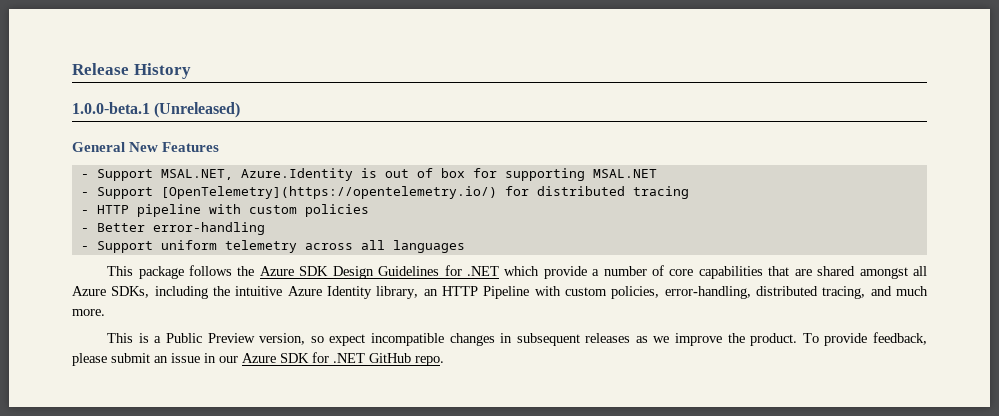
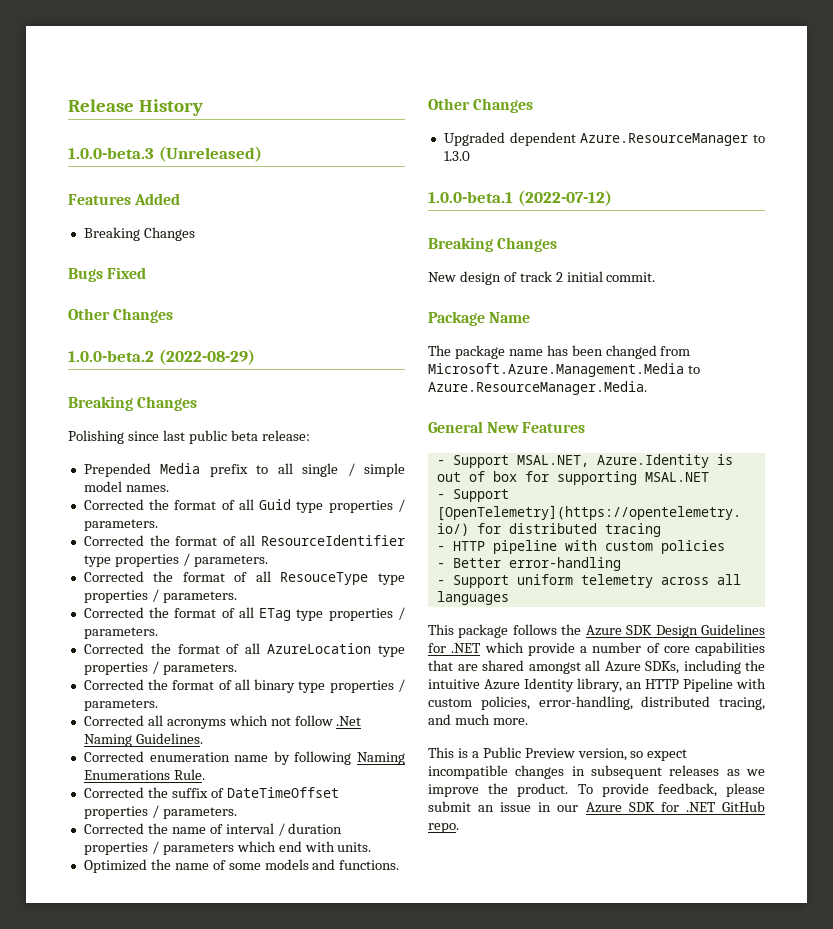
[72,102,241,118] 1.0.0-beta.1 (Unreleased) -> [68,146,262,162] [68,193,181,205] [83,227,195,241] [68,267,147,282] [68,308,174,323] [68,349,255,365] [68,396,198,411] [68,430,310,444] [83,463,406,477] [83,481,169,492] [83,499,406,513] [83,519,158,531] [83,535,406,546] [83,553,268,567] [83,571,405,585] [83,589,237,603] [83,607,406,621] [83,627,158,639] [83,643,405,657] [83,661,237,675] [83,679,406,693] [83,699,158,711] [83,715,362,729] [83,733,203,747] [83,751,406,765] [83,769,205,780] [83,787,339,798] [83,805,237,819] [83,823,343,836] [83,841,372,855] [83,859,400,873] [428,98,534,113] [443,132,765,146] [443,151,470,161] [428,190,612,206] [428,237,558,252] [428,271,656,285] [428,311,531,326] [428,345,691,359] [428,363,700,377] [428,381,647,395] 1.0.0-beta.3 (Unreleased) // Features Added // Breaking Changes // Bugs Fixed // Other Changes // 1.0.0-beta.2 (2022-08-29) // Breaking Changes // Polishing since last public beta release: // Prepended Media prefix to all single / simple model names. // Corrected the format of all Guid type properties / parameters. // Corrected the format of all ResourceIdentifier type properties / parameters. // Corrected the format of all ResouceType type properties / parameters. // Corrected the format of all ETag type properties / parameters. // Corrected the format of all AzureLocation type properties / parameters. // Corrected the format of all binary type properties / parameters. // Corrected all acronyms which not follow .Net Naming Guidelines. // Corrected enumeration name by following Naming Enumerations Rule. // Corrected the suffix of DateTimeOffset properties / parameters. // Corrected the name of interval / duration properties / parameters which end with units. // Optimized the name of some models and functions. // Other Changes // Upgraded dependent Azure.ResourceManager to 1.3.0 // 1.0.0-beta.1 (2022-07-12) // Breaking Changes // New design of track 2 initial commit. // Package Name // The package name has been changed from Microsoft.Azure.Management.Media to Azure.ResourceManager.Media.

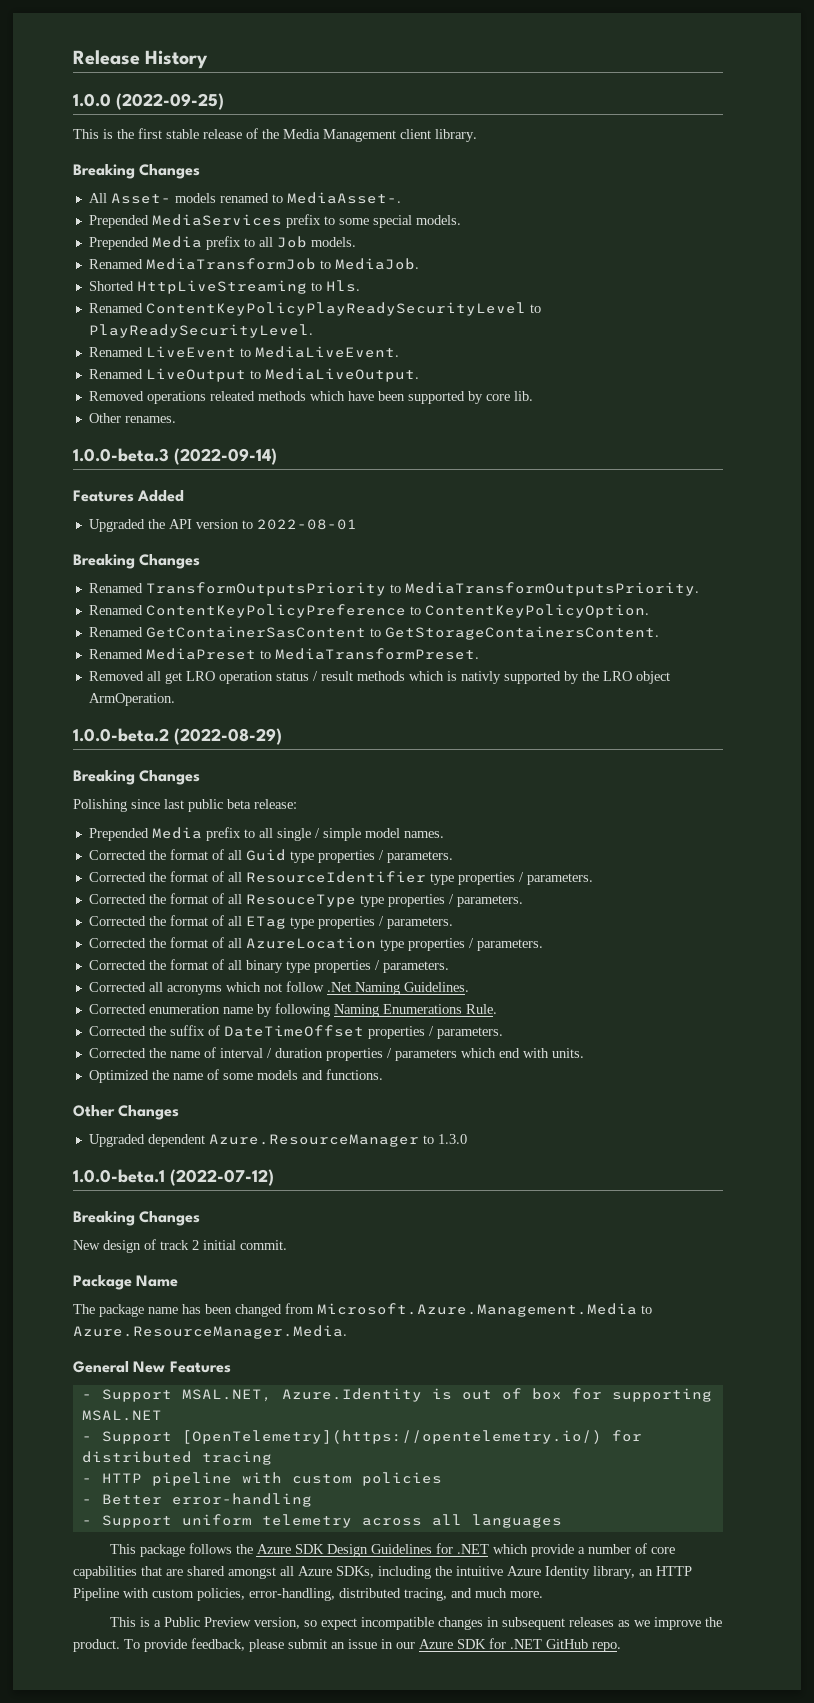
(203, 107) none -> [73,93,224,110] [73,128,477,142] [73,164,201,179] [88,192,401,204] [88,214,461,228] [88,236,356,250] [88,258,419,270] [88,280,360,294] [88,302,541,316] [88,324,313,338] [88,346,399,358] [88,368,419,382] [88,391,533,404] [88,413,176,423] // 1.0.0 (2022-09-25) // This is the first stable release of the Media Management client library. // Breaking Changes // All Asset- models renamed to MediaAsset-. // Prepended MediaServices prefix to some special models. // Prepended Media prefix to all Job models. // Renamed MediaTransformJob to MediaJob. // Shorted HttpLiveStreaming to Hls. // Renamed ContentKeyPolicyPlayReadySecurityLevel to PlayReadySecurityLevel. // Renamed LiveEvent to MediaLiveEvent. // Renamed LiveOutput to MediaLiveOutput. // Removed operations releated methods which have been supported by core lib. // Other renames.
[158,146,262,162] (Unreleased) -> [174,448,277,465] (2022-09-14)
[83,227,195,241] [68,267,147,282] [68,308,174,323] Breaking Changes // Bugs Fixed // Other Changes -> [88,519,357,532] [73,554,201,569] [88,582,699,596] [88,604,649,618] [88,626,659,640] [88,648,479,660] [88,671,670,684] [88,693,175,706] Upgraded the API version to 2022-08-01 // Breaking Changes // Renamed TransformOutputsPriority to MediaTransformOutputsPriority. // Renamed ContentKeyPolicyPreference to ContentKeyPolicyOption. // Renamed GetContainerSasContent to GetStorageContainersContent. // Renamed MediaPreset to MediaTransformPreset. // Removed all get LRO operation status / result methods which is nativly supported by the LRO object ArmOperation.

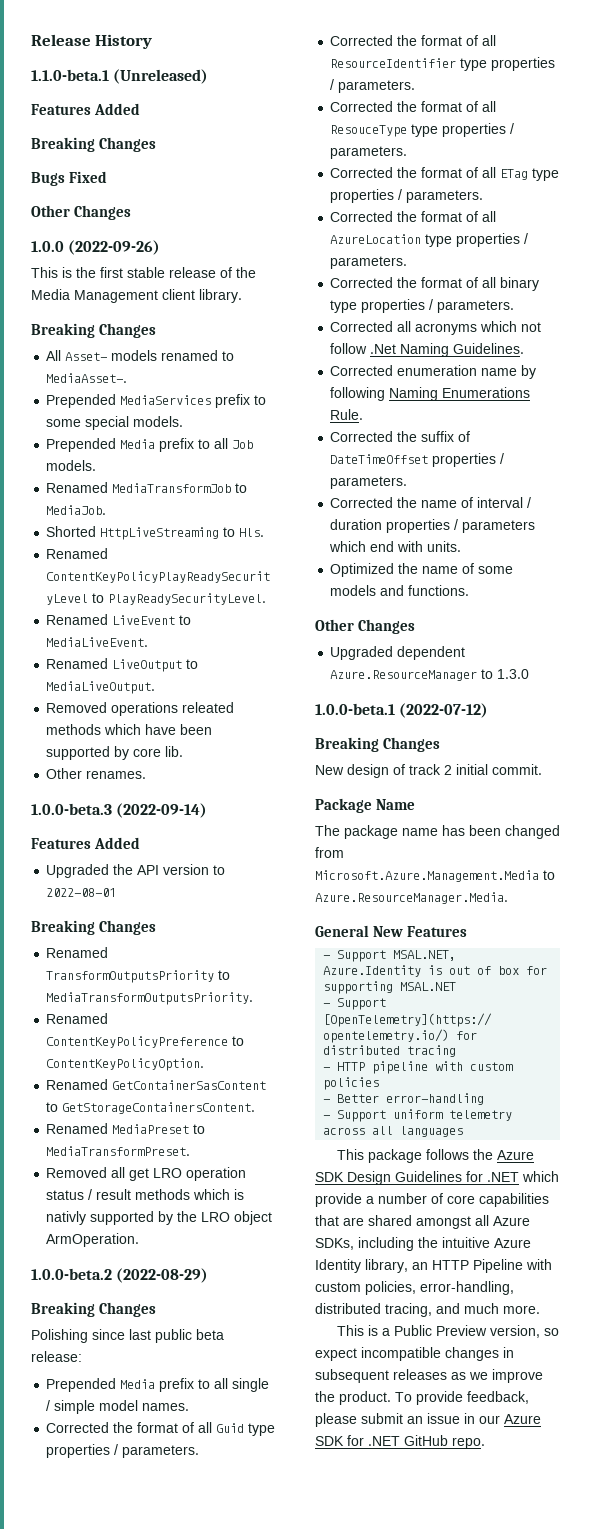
(209, 59) none -> [31,69,209,84] [31,103,141,115] [31,137,157,152] [31,171,108,186] [31,205,132,220] // 1.1.0-beta.1 (Unreleased) // Features Added // Breaking Changes // Bugs Fixed // Other Changes
[116,93,224,110] (2022-09-25) -> [68,240,161,255] (2022-09-26)

